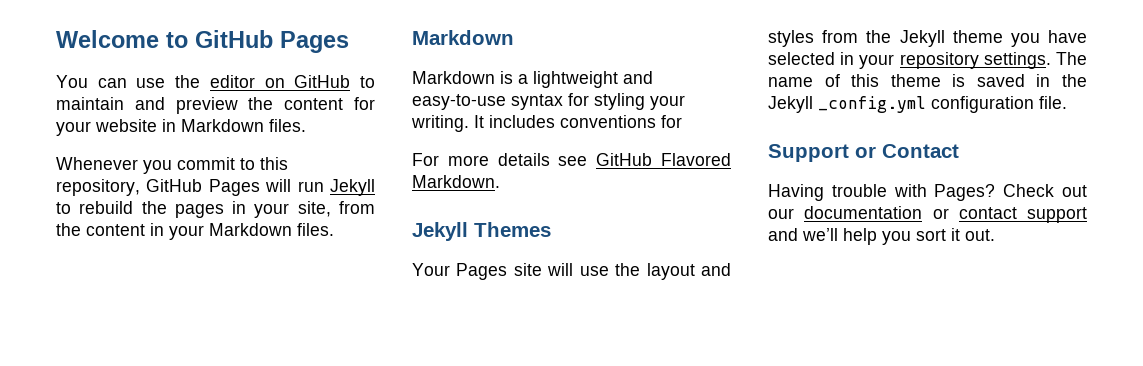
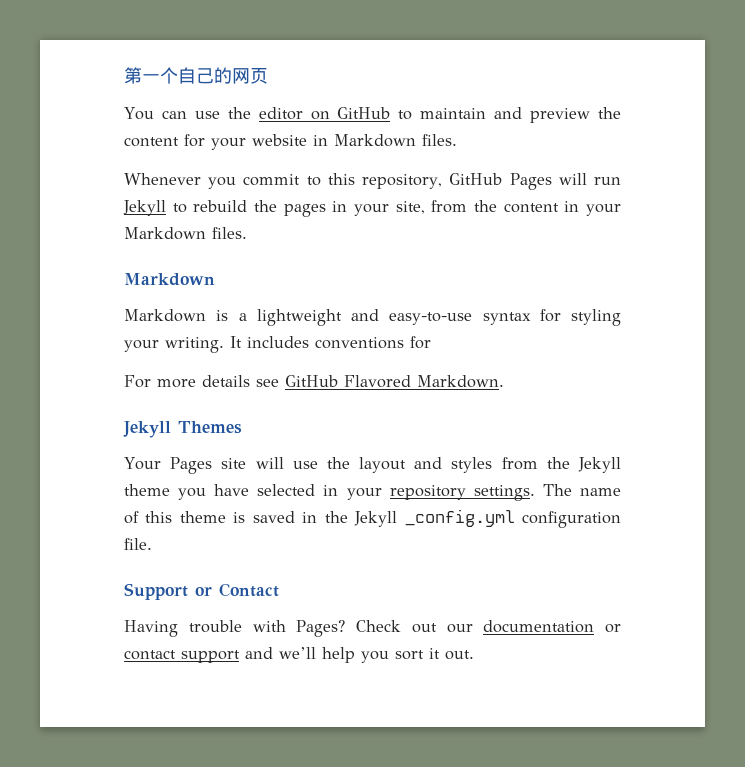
[56,30,349,53] Welcome to GitHub Pages -> [124,67,268,84] 第一个自己的网页

